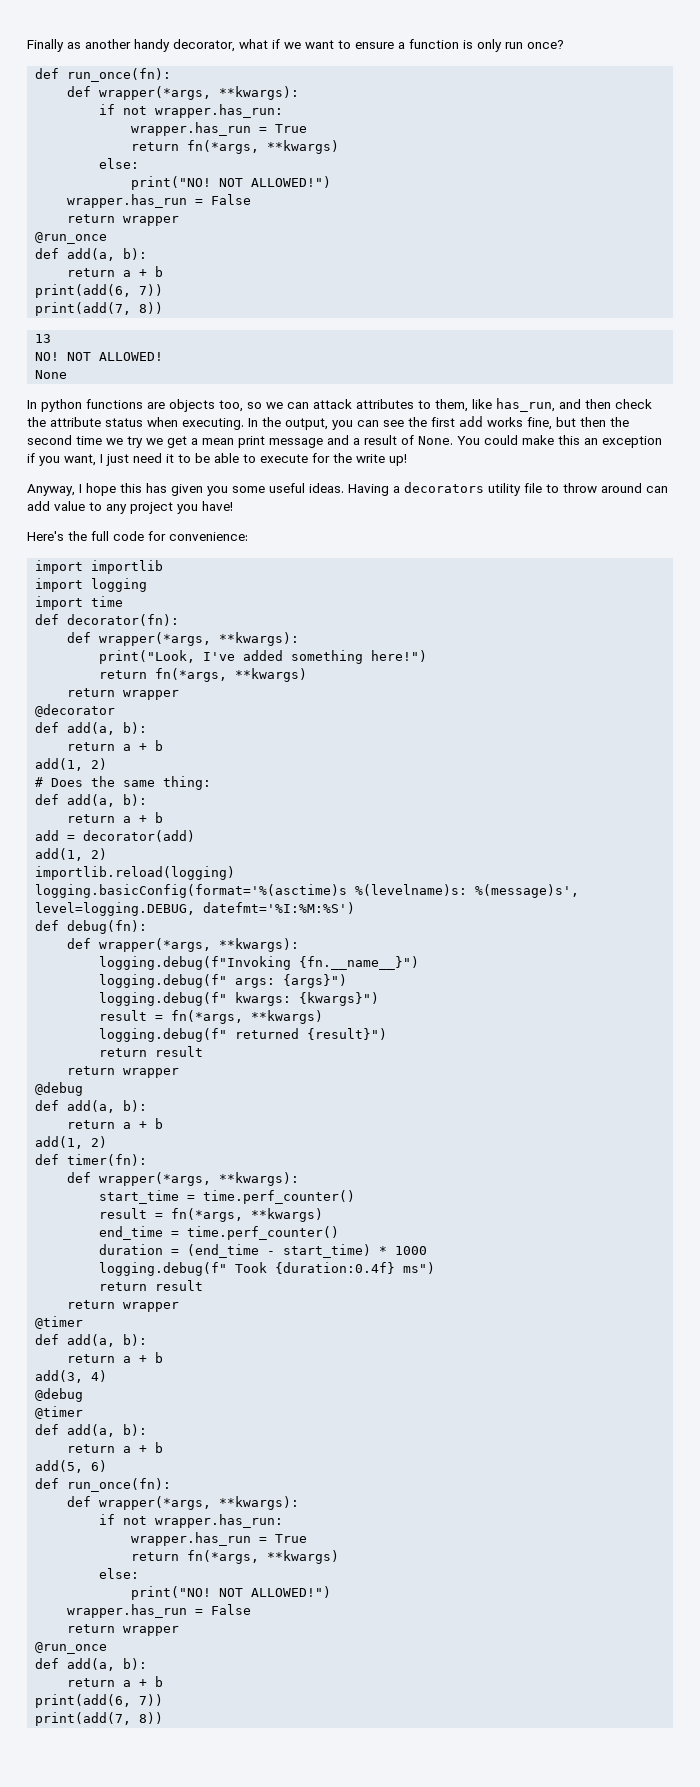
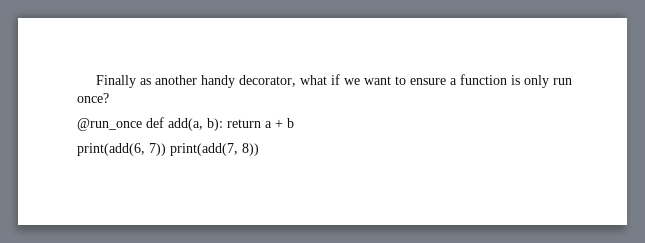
[35,68,172,82] [67,86,300,100] [99,104,284,118] [131,122,308,136] [131,140,340,154] [99,158,140,169] [131,176,332,190] [67,194,252,208] [67,214,180,226] [35,232,108,244] [35,248,148,261] [67,266,164,277] [35,284,164,298] [35,302,164,316] [35,334,52,343] [35,352,164,361] [35,370,68,379] [27,398,652,412] [27,416,629,430] [27,435,662,448] [27,453,407,466] [27,482,668,496] [27,501,233,514] [27,531,248,541] [35,560,164,574] [35,578,148,592] [35,596,124,610] [35,614,180,626] [67,632,300,646] [99,650,428,664] [99,668,308,682] [67,688,180,700] [35,704,116,717] [35,722,148,735] [67,740,164,751] [35,758,108,771] [35,776,212,790] [35,794,148,807] [67,812,164,823] [35,830,196,842] [35,848,108,861] [35,866,236,880] [35,884,580,898] [35,902,356,916] [35,920,148,934] [67,938,300,952] [99,956,420,970] [99,974,348,988] [99,992,380,1006] [99,1010,324,1024] [99,1028,388,1042] [99,1046,204,1057] [67,1066,180,1078] [35,1082,84,1096] [35,1100,148,1113] [67,1118,164,1129] [35,1136,108,1149] [35,1154,148,1166] [67,1172,300,1186] [99,1190,356,1204] [99,1208,324,1222] [99,1226,340,1240] [99,1244,428,1258] [99,1262,436,1276] [99,1280,204,1291] [67,1300,180,1312] [35,1316,84,1329] [35,1334,148,1347] [67,1352,164,1363] [35,1370,108,1383] [35,1388,84,1402] [35,1406,84,1419] [35,1424,148,1437] [67,1442,164,1453] [35,1460,108,1473] [35,1478,172,1492] [67,1496,300,1510] [99,1514,284,1528] [131,1532,308,1546] [131,1550,340,1564] [99,1568,140,1579] [131,1586,332,1600] [67,1604,252,1618] [67,1624,180,1636] [35,1642,108,1654] [35,1658,148,1671] [67,1676,164,1687] [35,1694,164,1708] [35,1712,164,1726] // def run_once(fn): // def wrapper(*args, **kwargs): // if not wrapper.has_run: // wrapper.has_run = True // return fn(*args, **kwargs) // else: // print("NO! NOT ALLOWED!") // wrapper.has_run = False // return wrapper // @run_once // def add(a, b): // return a + b // print(add(6, 7)) // print(add(7, 8)) // 13 // NO! NOT ALLOWED! // None // In python functions are objects too, so we can attack attributes to them, like has_run, and then check the attribute status when executing. In the output, you can see the first add works fine, but then the second time we try we get a mean print message and a result of None. You could make this an exception if you want, I just need it to be able to execute for the write up! // Anyway, I hope this has given you some useful ideas. Having a decorators utility file to throw around can add value to any project you have! // Here's the full code for convenience: // import importlib // import logging // import time // def decorator(fn): // def wrapper(*args, **kwargs): // print("Look, I've added something here!") // return fn(*args, **kwargs) // return wrapper // @decorator // def add(a, b): // return a + b // add(1, 2) // # Does the same thing: // def add(a, b): // return a + b // add = decorator(add) // add(1, 2) // importlib.reload(logging) // logging.basicConfig(format='%(asctime)s %(levelname)s: %(message)s', level=logging.DEBUG, datefmt='%I:%M:%S') // def debug(fn): // def wrapper(*args, **kwargs): // logging.debug(f"Invoking {fn.__name__}") // logging.debug(f" args: {args}") // logging.debug(f" kwargs: {kwargs}") // result = fn(*args, **kwargs) // logging.debug(f" returned {result}") // return result // return wrapper // @debug // def add(a, b): // return a + b // add(1, 2) // def timer(fn): // def wrapper(*args, **kwargs): // start_time = time.perf_counter() // result = fn(*args, **kwargs) // end_time = time.perf_counter() // duration = (end_time - start_time) * 1000 // logging.debug(f" Took {duration:0.4f} ms") // return result // return wrapper // @timer // def add(a, b): // return a + b // add(3, 4) // @debug // @timer // def add(a, b): // return a + b // add(5, 6) // def run_once(fn): // def wrapper(*args, **kwargs): // if not wrapper.has_run: // wrapper.has_run = True // return fn(*args, **kwargs) // else: // print("NO! NOT ALLOWED!") // wrapper.has_run = False // return wrapper // @run_once // def add(a, b): // return a + b // print(add(6, 7)) // print(add(7, 8)) -> [77,117,294,131] [77,143,259,156] // @run_once def add(a, b): return a + b // print(add(6, 7)) print(add(7, 8))

